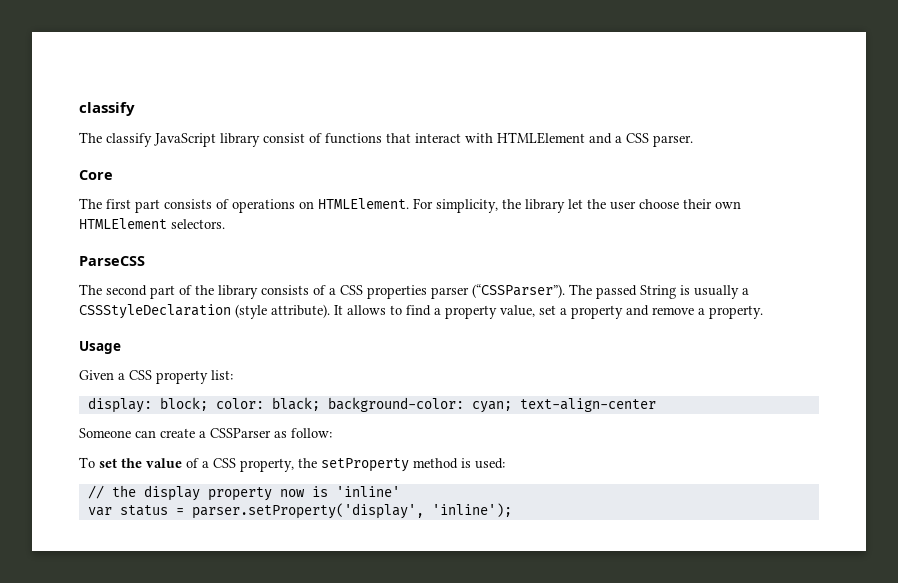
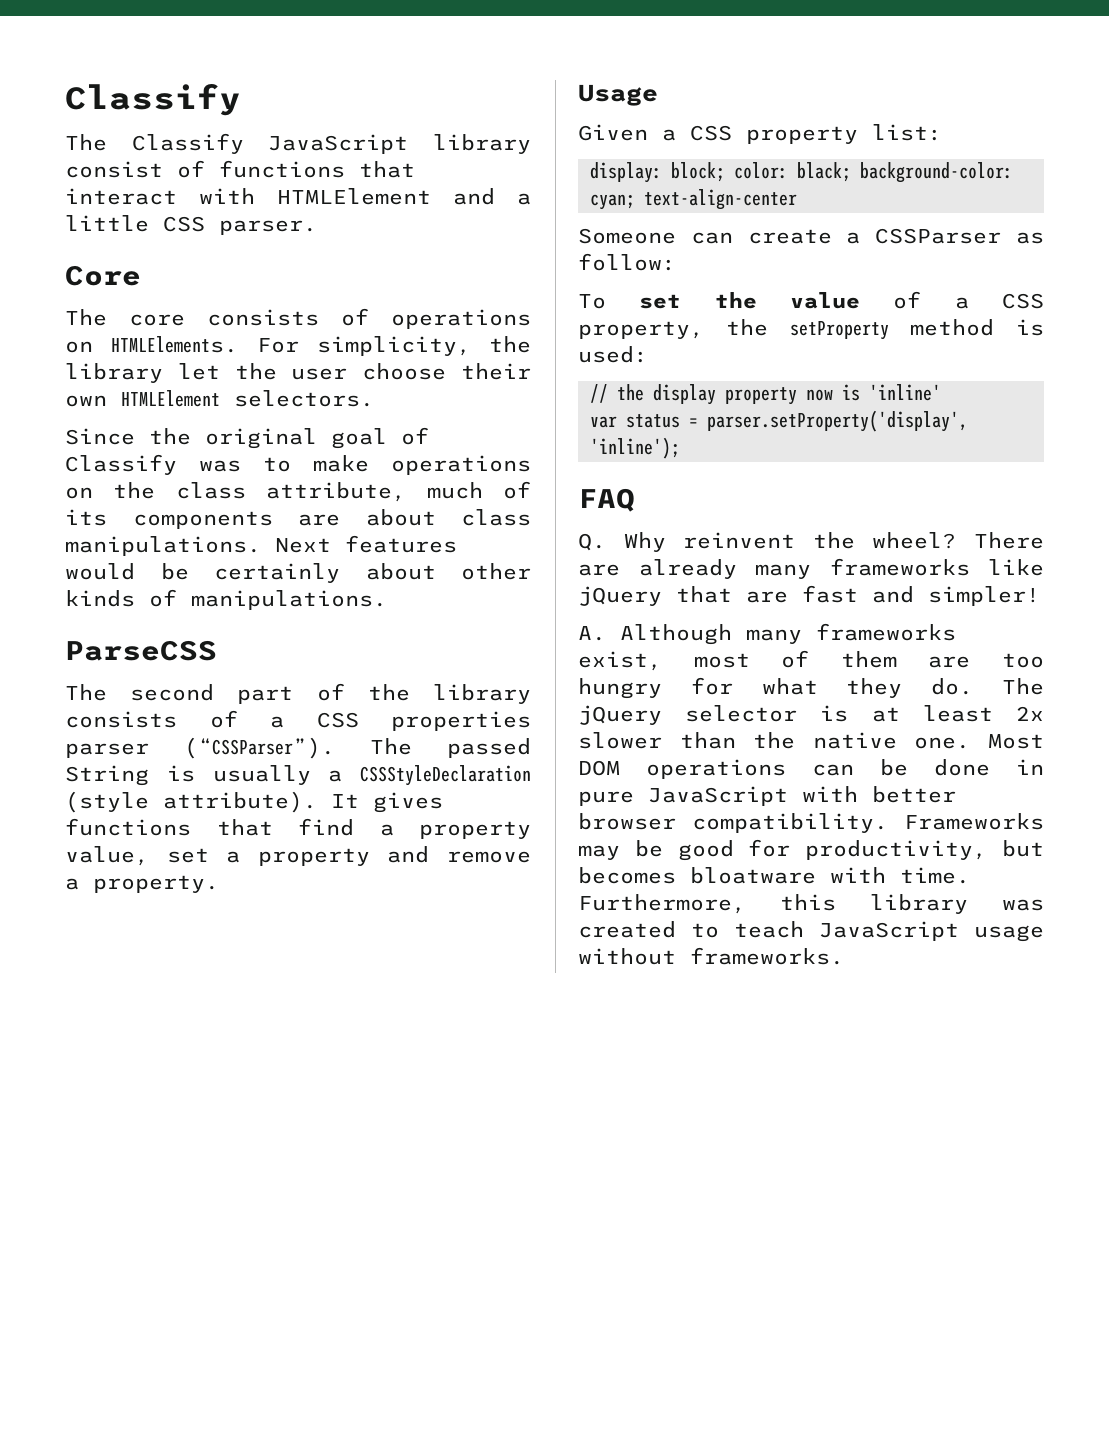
[79,102,135,116] [79,132,152,147] classify // The classify -> [65,83,241,116] [65,133,244,154] Classify // The Classify
(622, 139) none -> [65,215,149,232] little
[106,199,160,213] first part -> [129,314,185,326] core
[318,198,409,209] HTMLElement. -> [111,336,239,353] HTMLElements.
(225, 224) none -> [65,427,429,449] [65,454,531,475] [65,481,531,502] [65,509,531,529] [65,535,457,556] [65,563,531,583] [65,589,387,610] // Since the original goal of Classify was to make operations on the class attribute, much of its components are about class manipulations. Next features would be certainly about other kinds of manipulations.
[347,305,402,315] allows to -> [373,792,443,813] [65,818,273,836] gives functions that
(512, 510) none -> [578,488,635,512] [578,532,1044,552] [578,558,1044,579] [578,585,1040,606] [578,623,956,645] [578,650,1044,671] [578,677,1044,699] [578,705,1044,725] [578,732,1044,749] [578,759,1044,779] [578,786,956,806] [578,813,1044,833] [578,839,1044,861] [578,867,970,884] [578,894,1044,914] [578,921,1044,942] [578,947,844,965] // FAQ // Q. Why reinvent the wheel? There are already many frameworks like jQuery that are fast and simpler! // A. Although many frameworks exist, most of them are too hungry for what they do. The jQuery selector is at least 2x slower than the native one. Most DOM operations can be done in pure JavaScript with better browser compatibility. Frameworks may be good for productivity, but becomes bloatware with time. Furthermore, this library was created to teach JavaScript usage without frameworks.

